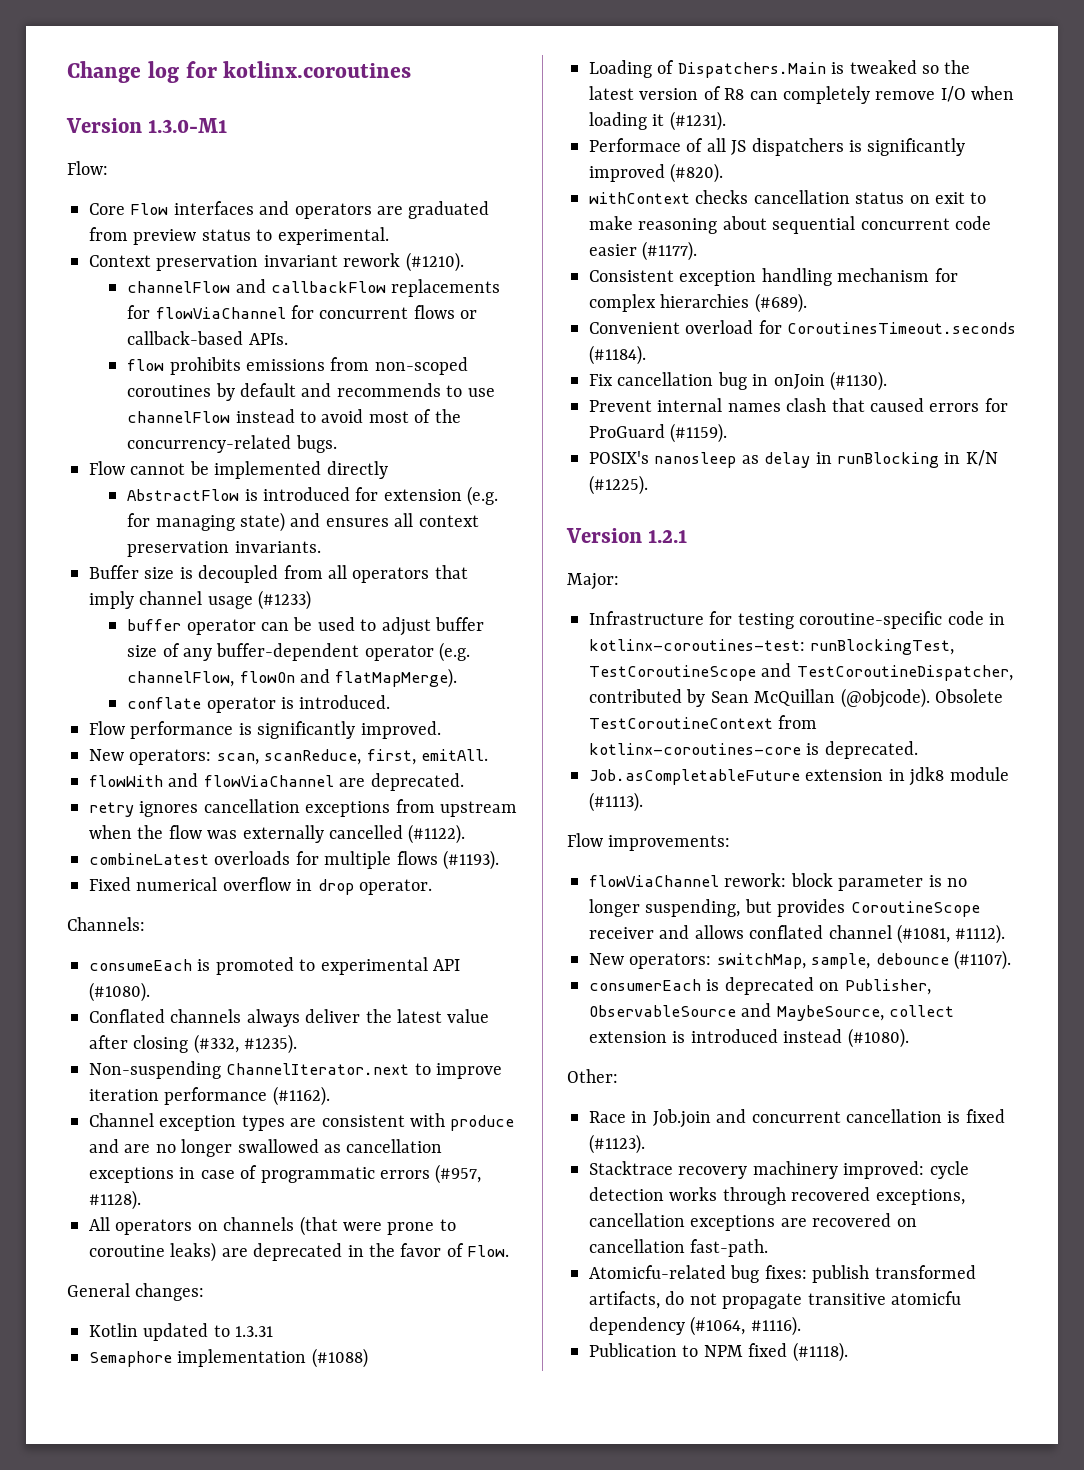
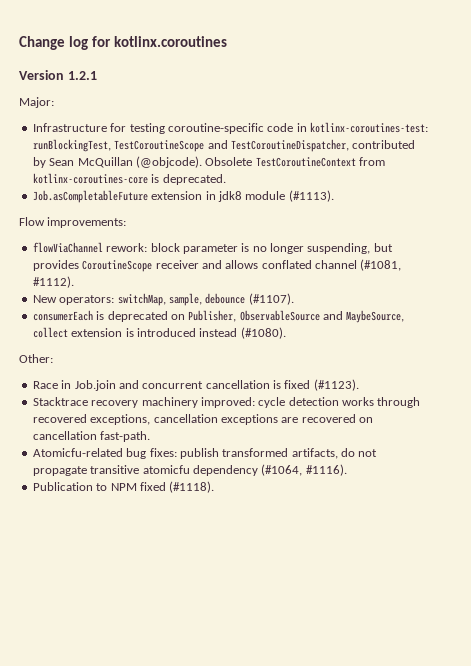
[66,118,228,133] [67,161,108,175] [89,201,490,219] [89,227,389,245] [89,252,464,272] [127,279,501,297] [127,305,478,319] [127,331,288,345] [127,357,468,375] [127,383,495,401] [127,409,461,423] [127,435,337,453] [89,461,388,479] [127,486,499,506] [127,512,479,532] [127,541,321,557] [89,565,468,583] [89,590,312,610] [127,617,484,636] [127,642,471,662] [127,668,458,688] [127,695,391,713] [89,721,441,739] [89,749,488,765] [89,773,464,791] [89,799,517,817] [89,824,466,844] [89,850,499,870] [89,877,432,895] [67,917,145,931] [89,957,460,975] [89,982,150,1002] [89,1009,490,1027] [89,1034,298,1054] [89,1061,503,1079] [89,1086,330,1106] [89,1113,515,1131] [89,1139,443,1157] [89,1164,482,1184] [89,1190,141,1210] [89,1216,456,1236] [89,1242,510,1262] [67,1283,205,1301] [89,1323,274,1341] [89,1348,368,1368] [589,60,971,78] [589,86,1015,104] [589,111,726,131] [589,138,966,156] [589,163,724,183] [589,190,987,204] [589,216,991,234] [589,241,698,261] [589,268,958,286] [589,293,807,313] [589,320,1017,334] [589,345,646,365] [589,371,887,391] [589,398,1008,412] [589,423,728,443] [589,450,998,468] [589,475,648,495] // Version 1.3.0-M1 // Flow: // Core Flow interfaces and operators are graduated from preview status to experimental. // Context preservation invariant rework (#1210). // channelFlow and callbackFlow replacements for flowViaChannel for concurrent flows or callback-based APIs. // flow prohibits emissions from non-scoped coroutines by default and recommends to use channelFlow instead to avoid most of the concurrency-related bugs. // Flow cannot be implemented directly // AbstractFlow is introduced for extension (e.g. for managing state) and ensures all context preservation invariants. // Buffer size is decoupled from all operators that imply channel usage (#1233) // buffer operator can be used to adjust buffer size of any buffer-dependent operator (e.g. channelFlow, flowOn and flatMapMerge). // conflate operator is introduced. // Flow performance is significantly improved. // New operators: scan, scanReduce, first, emitAll. // flowWith and flowViaChannel are deprecated. // retry ignores cancellation exceptions from upstream when the flow was externally cancelled (#1122). // combineLatest overloads for multiple flows (#1193). // Fixed numerical overflow in drop operator. // Channels: // consumeEach is promoted to experimental API (#1080). // Conflated channels always deliver the latest value after closing (#332, #1235). // Non-suspending ChannelIterator.next to improve iteration performance (#1162). // Channel exception types are consistent with produce and are no longer swallowed as cancellation exceptions in case of programmatic errors (#957, #1128). // All operators on channels (that were prone to coroutine leaks) are deprecated in the favor of Flow. // General changes: // Kotlin updated to 1.3.31 // Semaphore implementation (#1088) // Loading of Dispatchers.Main is tweaked so the latest version of R8 can completely remove I/O when loading it (#1231). // Performace of all JS dispatchers is significantly improved (#820). // withContext checks cancellation status on exit to make reasoning about sequential concurrent code easier (#1177). // Consistent exception handling mechanism for complex hierarchies (#689). // Convenient overload for CoroutinesTimeout.seconds (#1184). // Fix cancellation bug in onJoin (#1130). // Prevent internal names clash that caused errors for ProGuard (#1159). // POSIX's nanosleep as delay in runBlocking in K/N (#1225). -> (227, 41) none

